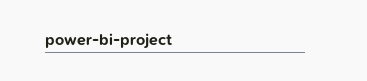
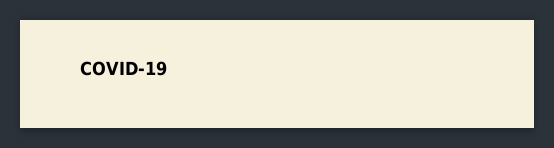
[45,33,172,49] power-bi-project -> [80,61,167,76] COVID-19

